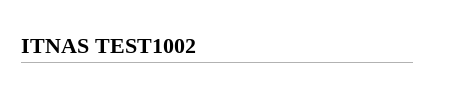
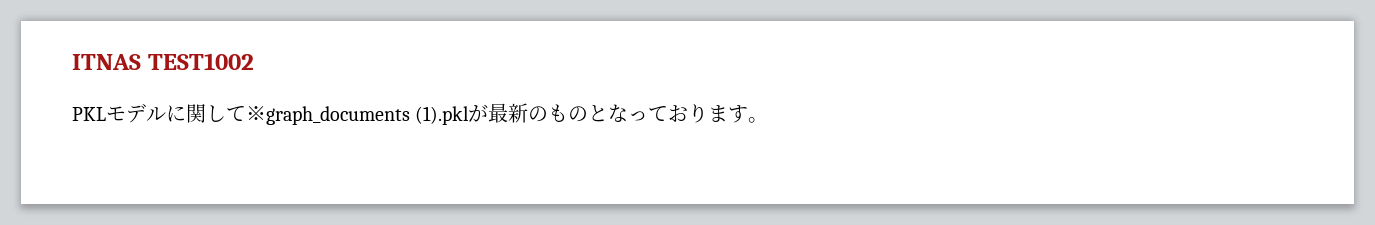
(196, 46) none -> [72,103,769,125] // PKLモデルに関して※graph_documents (1).pklが最新のものとなっております。

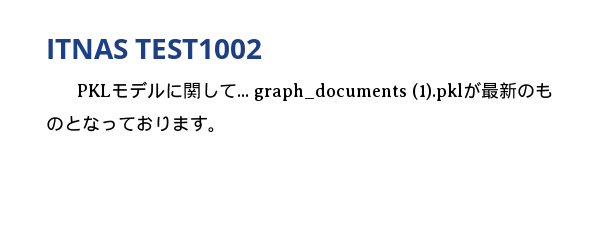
[246,106,410,125] ※graph_documents -> [236,83,407,101] ... graph_documents

